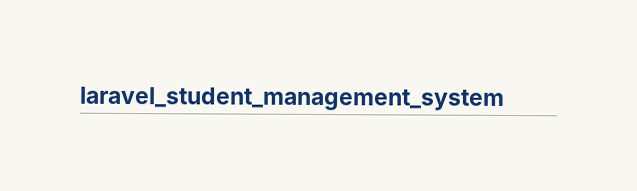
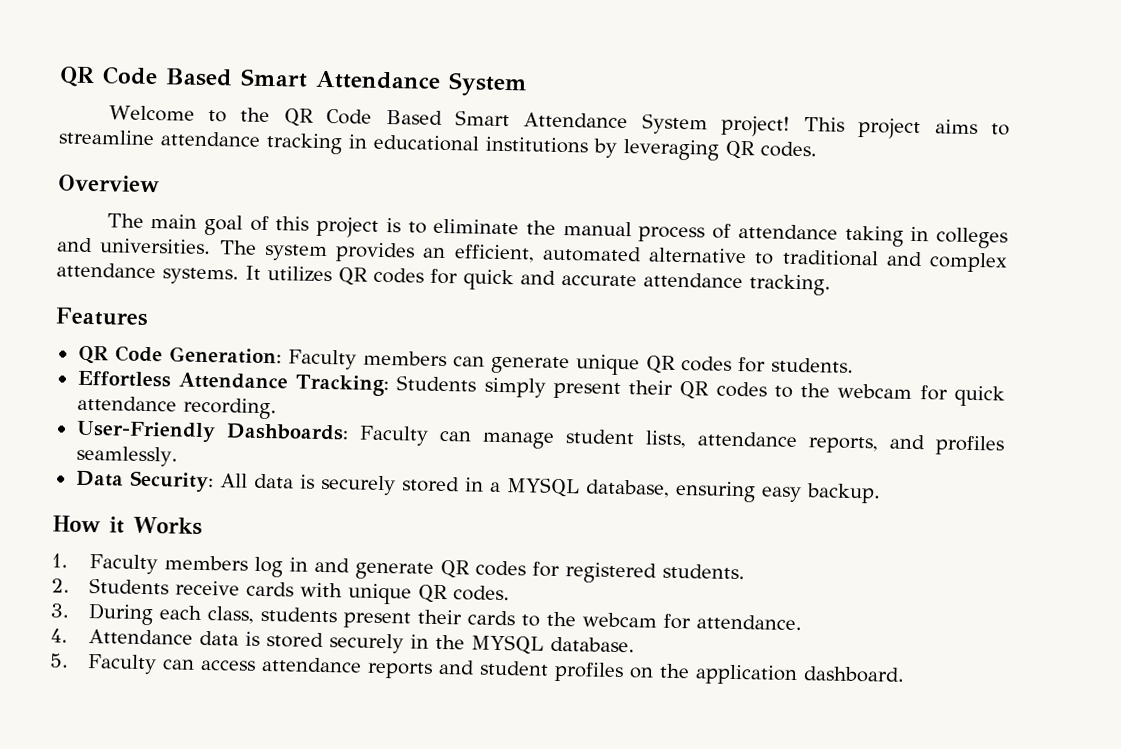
[79,86,505,111] laravel_student_management_system -> [59,66,528,97] [108,105,1010,140] [58,129,817,161] [58,174,160,193] [106,213,1009,249] [57,237,1008,273] [56,262,831,296] [55,307,149,327] [77,345,854,376] [76,370,1005,407] [76,395,277,420] [75,420,1005,456] [75,445,178,467] [75,470,881,504] [52,515,203,535] [51,553,745,584] [51,578,510,605] [50,603,802,631] [50,628,635,655] [49,653,905,686] QR Code Based Smart Attendance System // Welcome to the QR Code Based Smart Attendance System project! This project aims to streamline attendance tracking in educational institutions by leveraging QR codes. // Overview // The main goal of this project is to eliminate the manual process of attendance taking in colleges and universities. The system provides an efficient, automated alternative to traditional and complex attendance systems. It utilizes QR codes for quick and accurate attendance tracking. // Features // QR Code Generation: Faculty members can generate unique QR codes for students. // Effortless Attendance Tracking: Students simply present their QR codes to the webcam for quick attendance recording. // User-Friendly Dashboards: Faculty can manage student lists, attendance reports, and profiles seamlessly. // Data Security: All data is securely stored in a MYSQL database, ensuring easy backup. // How it Works // 1. Faculty members log in and generate QR codes for registered students. // 2. Students receive cards with unique QR codes. // 3. During each class, students present their cards to the webcam for attendance. // 4. Attendance data is stored securely in the MYSQL database. // 5. Faculty can access attendance reports and student profiles on the application dashboard.

